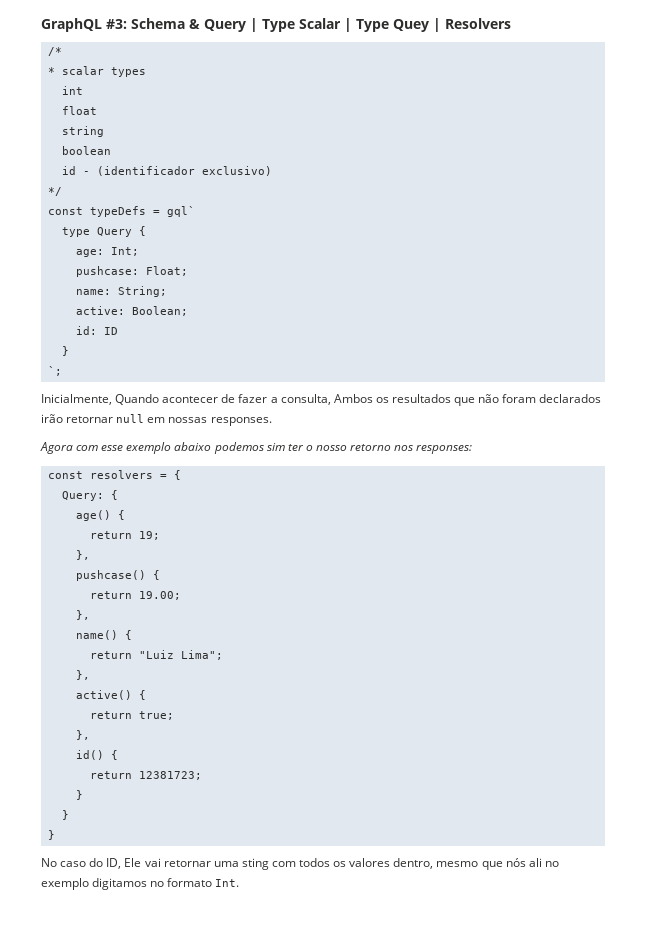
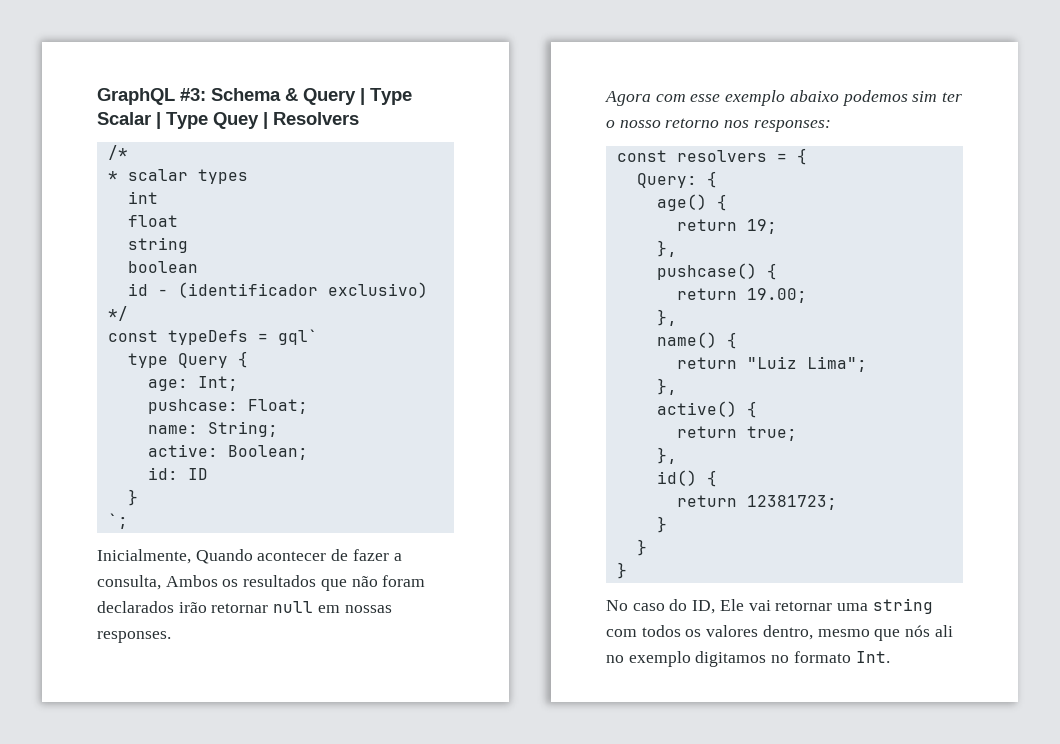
[241,858,269,870] sting -> [872,598,933,614] string

